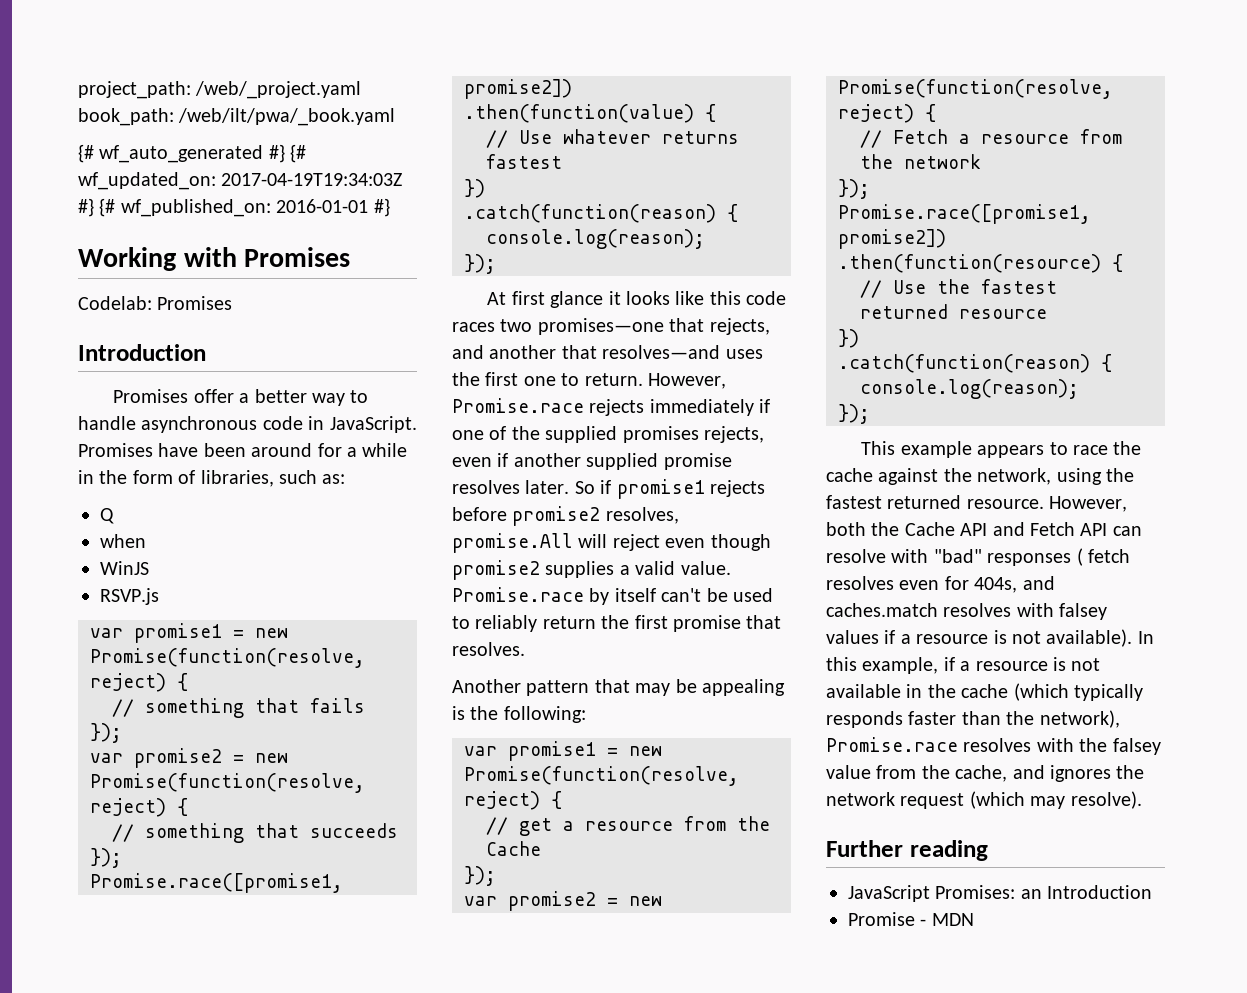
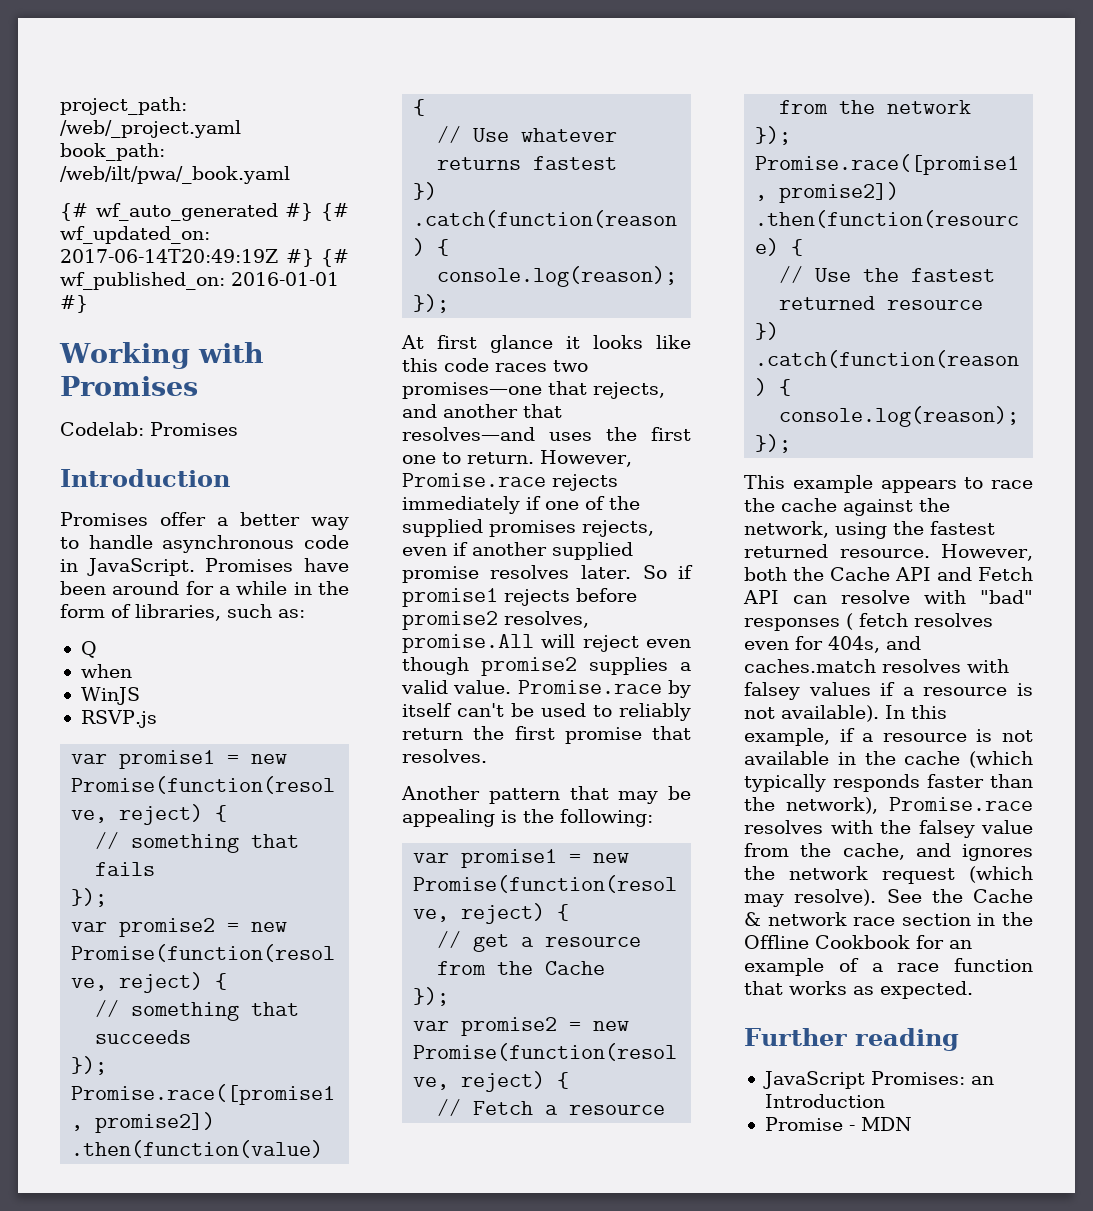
[221,173,403,186] 2017-04-19T19:34:03Z -> [60,249,278,263] 2017-06-14T20:49:19Z
(1142, 800) none -> [886,889,1033,903] [744,912,1033,926] [744,935,972,949] [744,958,1033,976] [744,981,973,999] See the Cache & network race section in the Offline Cookbook for an example of a race function that works as expected.

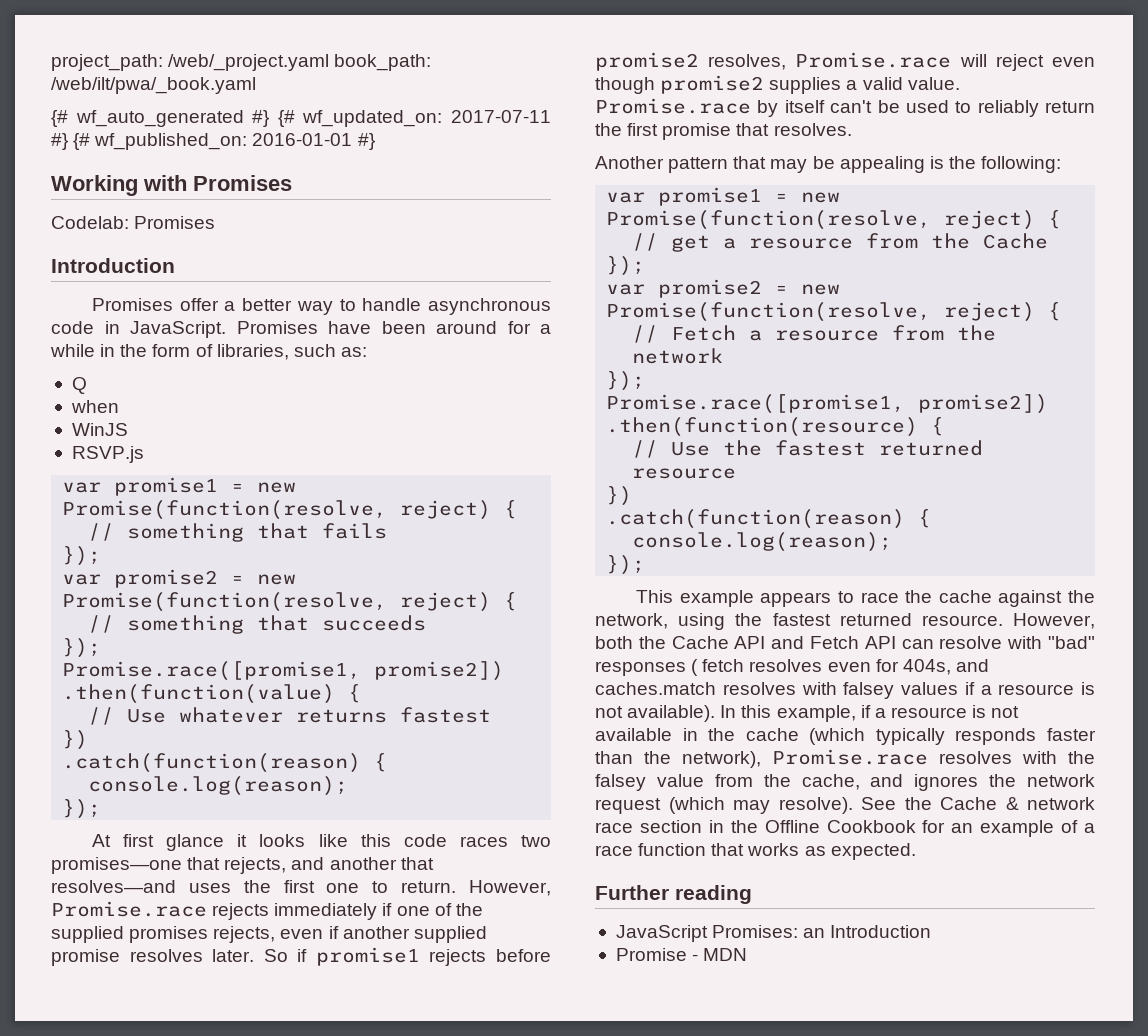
[60,249,278,263] 2017-06-14T20:49:19Z -> [451,110,551,123] 2017-07-11
[402,634,534,653] promise.All -> [795,52,952,68] Promise.race

